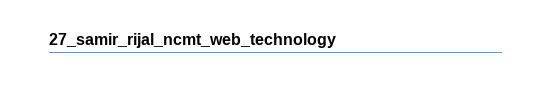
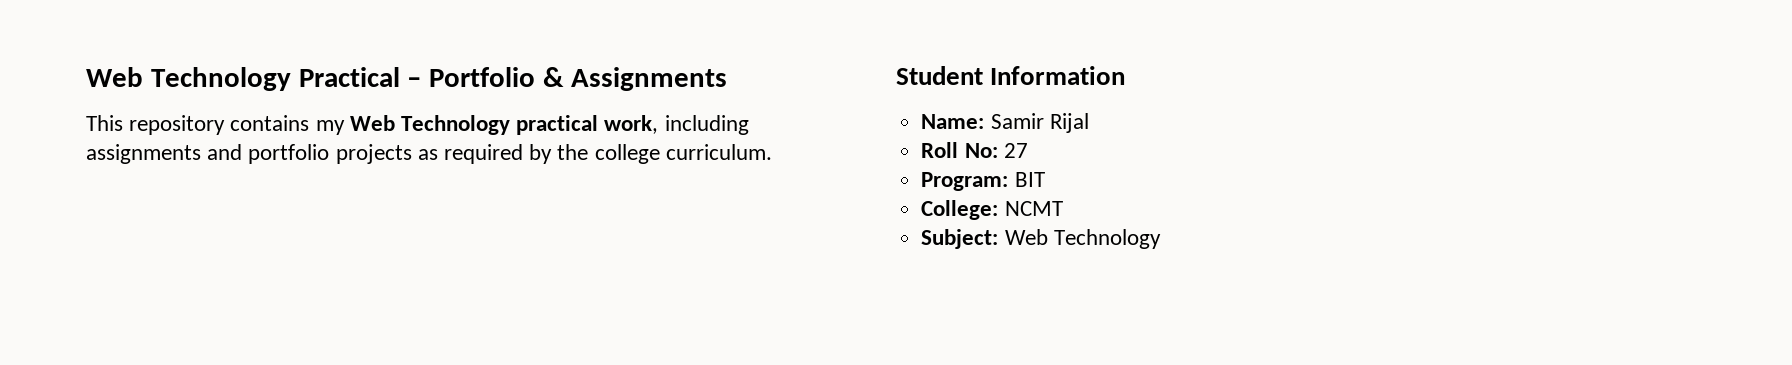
[49,33,336,48] 27_samir_rijal_ncmt_web_technology -> [86,67,727,91] [86,115,749,135] [86,144,772,164] [896,66,1126,85] [921,113,1089,133] [921,142,1028,158] [921,172,1045,191] [921,200,1063,220] [921,229,1161,249] Web Technology Practical – Portfolio & Assignments // This repository contains my Web Technology practical work, including assignments and portfolio projects as required by the college curriculum. // Student Information // Name: Samir Rijal // Roll No: 27 // Program: BIT // College: NCMT // Subject: Web Technology

